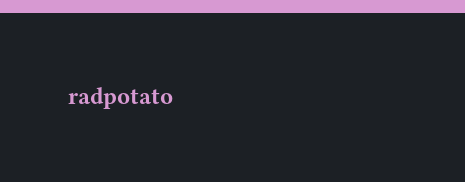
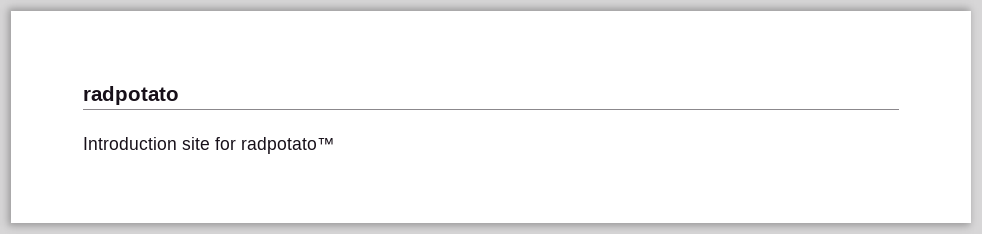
(173, 98) none -> [83,137,335,154] // Introduction site for radpotato™

